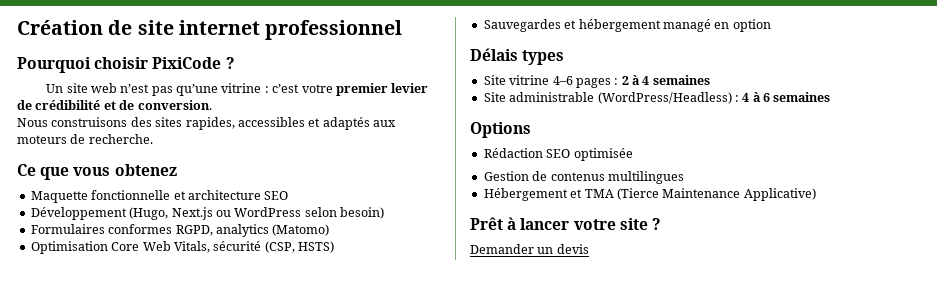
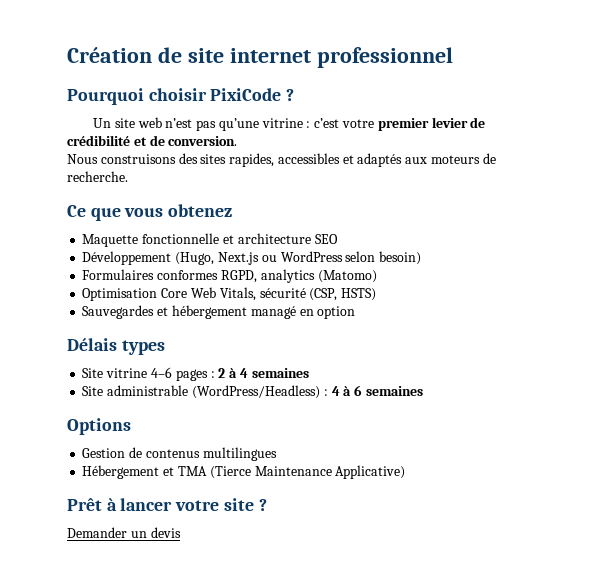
[483,148,633,161] // Rédaction SEO optimisée -> (131, 426) none

